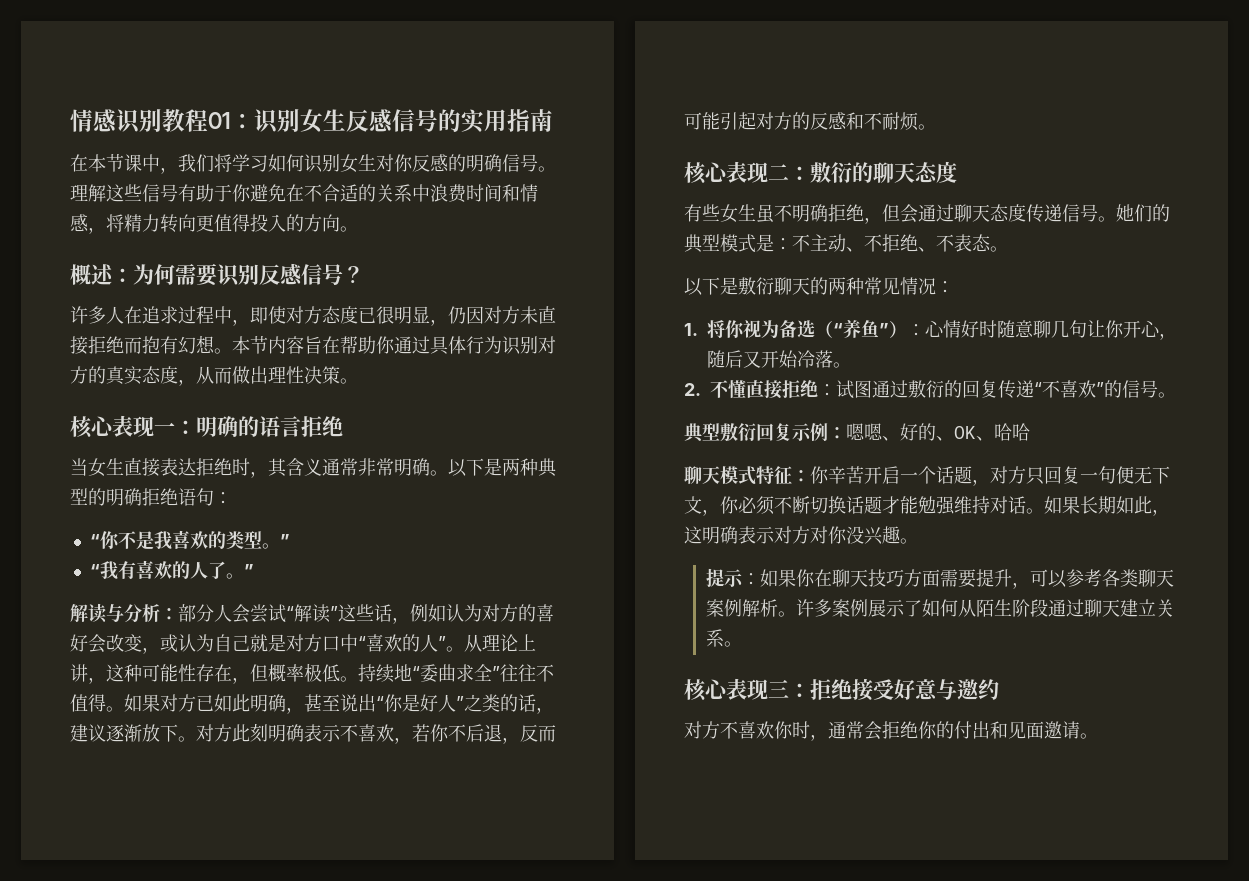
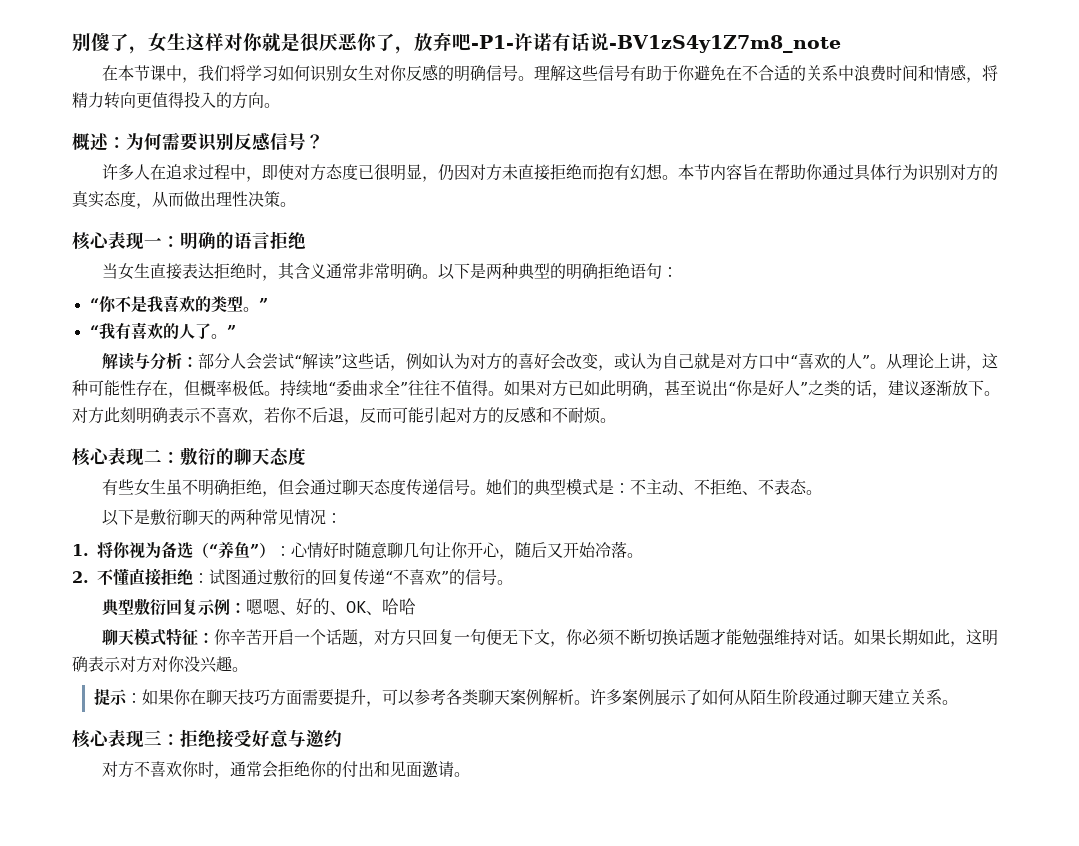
[70,109,553,134] 情感识别教程01：识别女生反感信号的实用指南 -> [72,32,841,54] 别傻了，女生这样对你就是很厌恶你了，放弃吧-P1-许诺有话说-BV1zS4y1Z7m8_note

